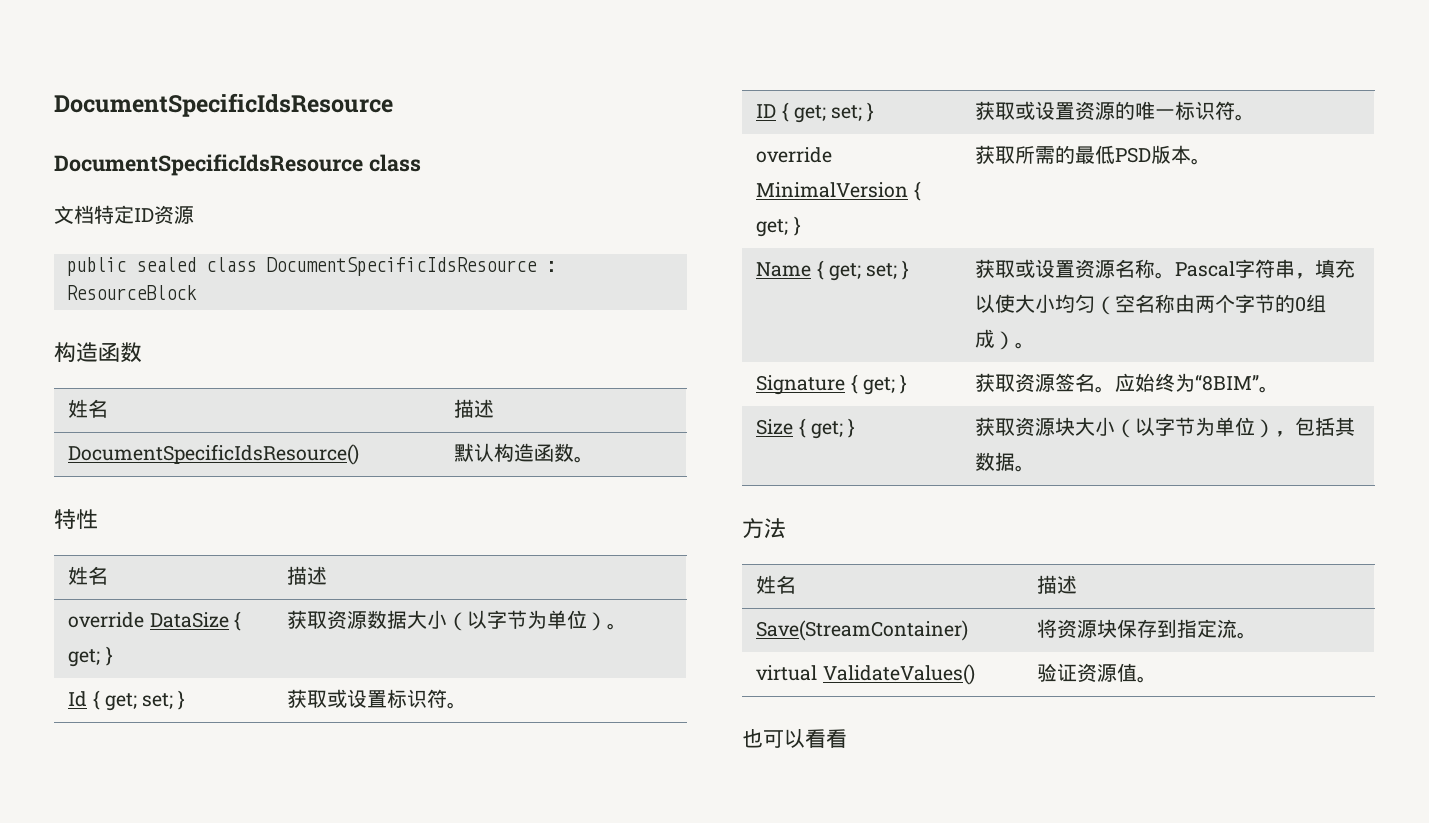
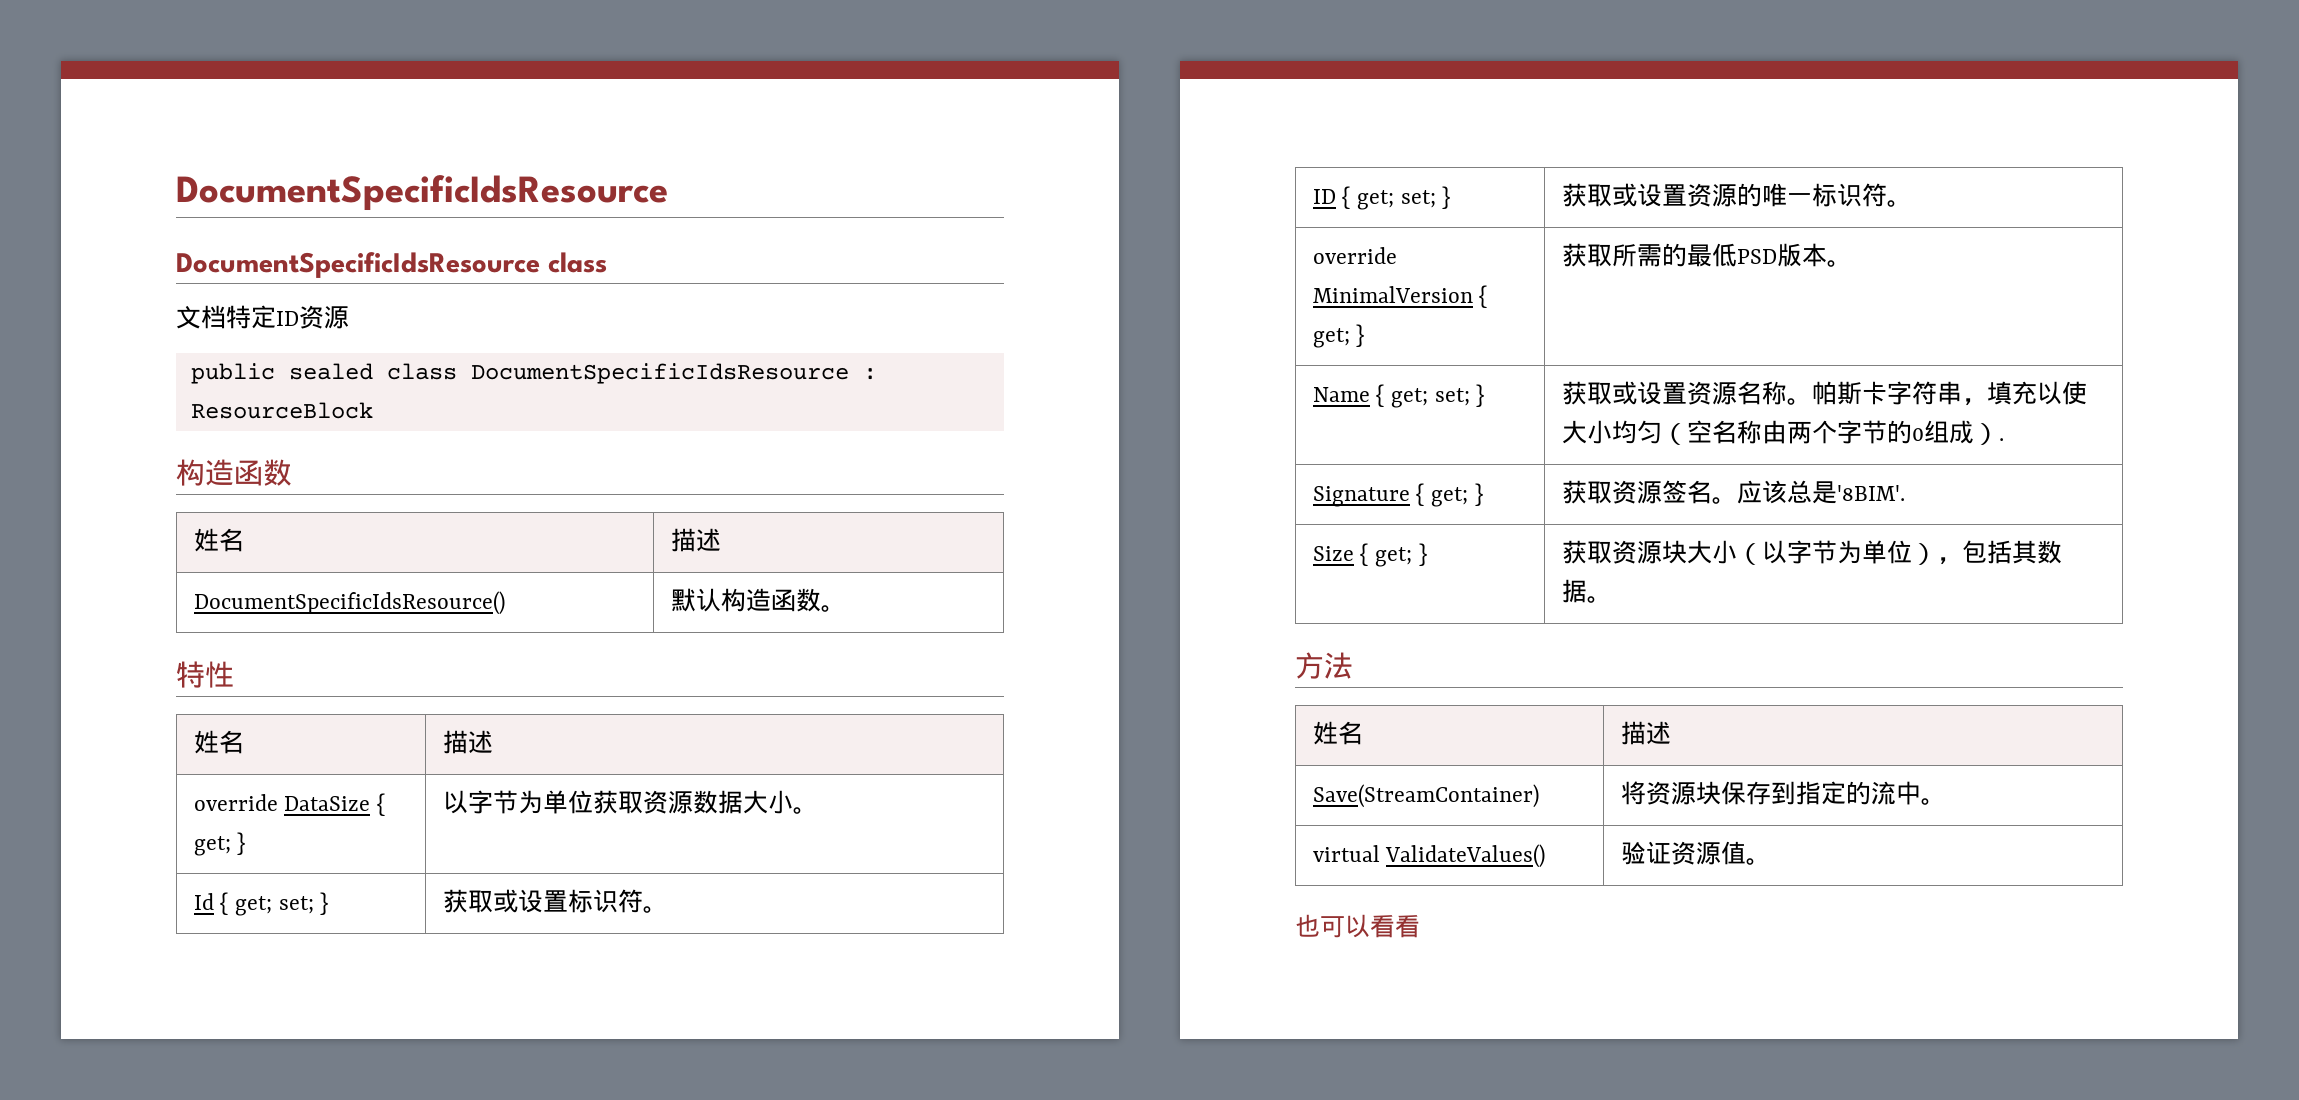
(113, 656) none -> [442,790,593,814] 以字节为单位
[447,610,608,631] （以字节为单位） -> (793, 802) none
[1175,261,1236,277] Pascal -> [1811,381,1887,405] 帕斯卡
[1015,342,1036,349] 。 -> [1998,438,2004,441] .
[1135,373,1280,393] 始终为“8BIM”。 -> [1761,480,1905,504] 该总是'8BIM'.
[1217,619,1238,638] 流 -> [1845,781,1921,805] 的流中

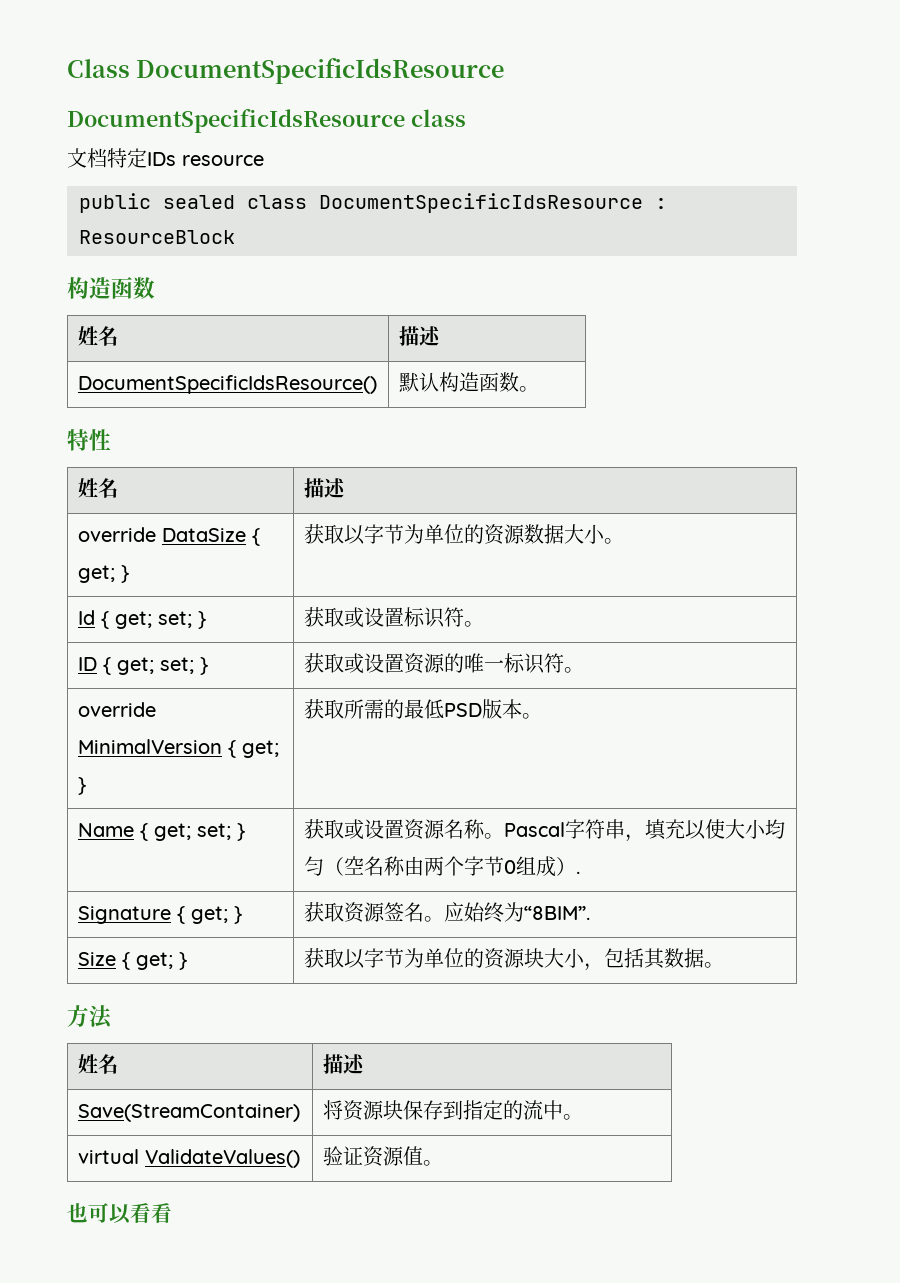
(176, 193) none -> [67,59,130,78] Class
[276,305,349,329] ID资源 -> [147,152,264,166] IDs resource
[442,790,643,814] 以字节为单位获取 -> [303,524,484,545] 获取以字节为单位的
[1811,381,1887,405] 帕斯卡 -> [503,822,565,837] Pascal
[1886,420,1912,444] 的 -> (504, 866) none
[1761,480,1905,504] 该总是'8BIM'. -> [463,902,590,923] 始终为“8BIM”.
[1611,540,1937,565] 资源块大小（以字节为单位） -> [343,948,585,969] 以字节为单位的资源块大小

